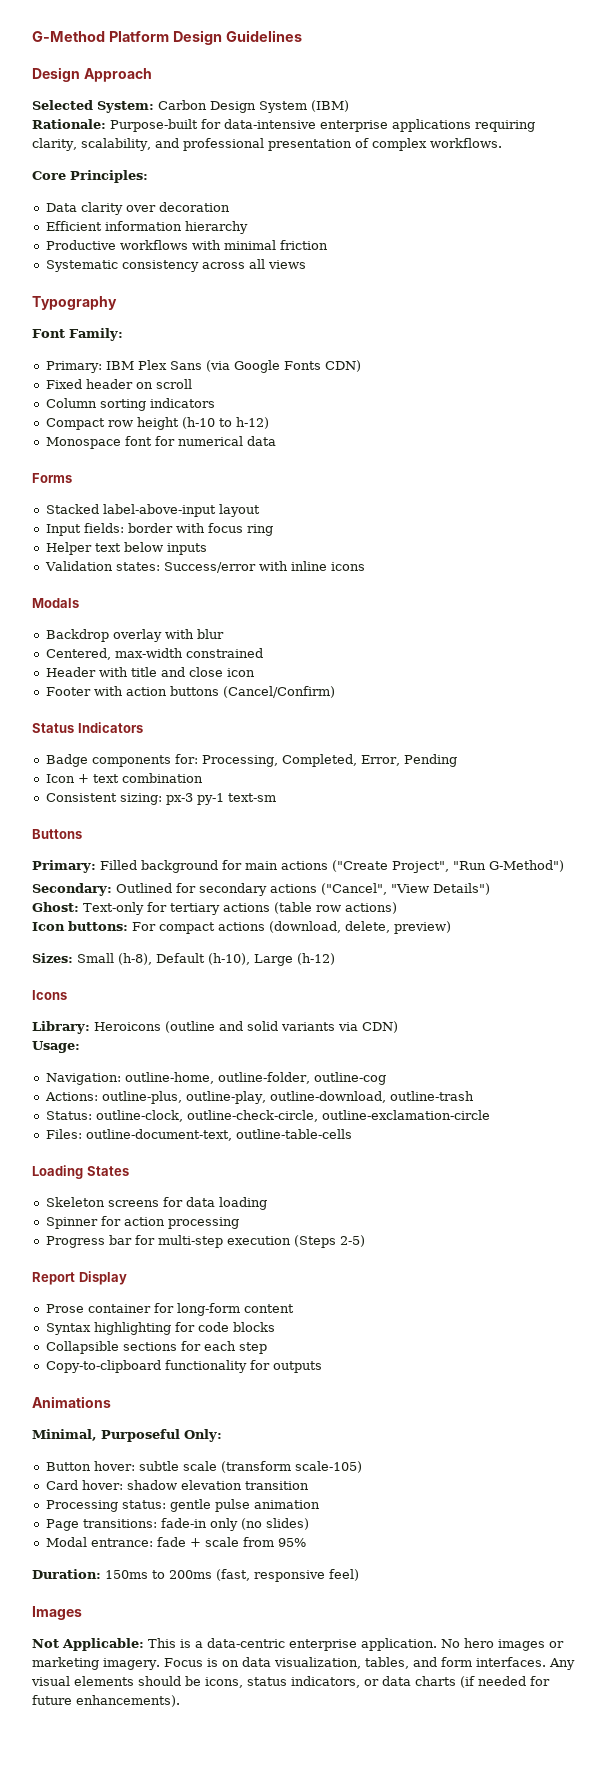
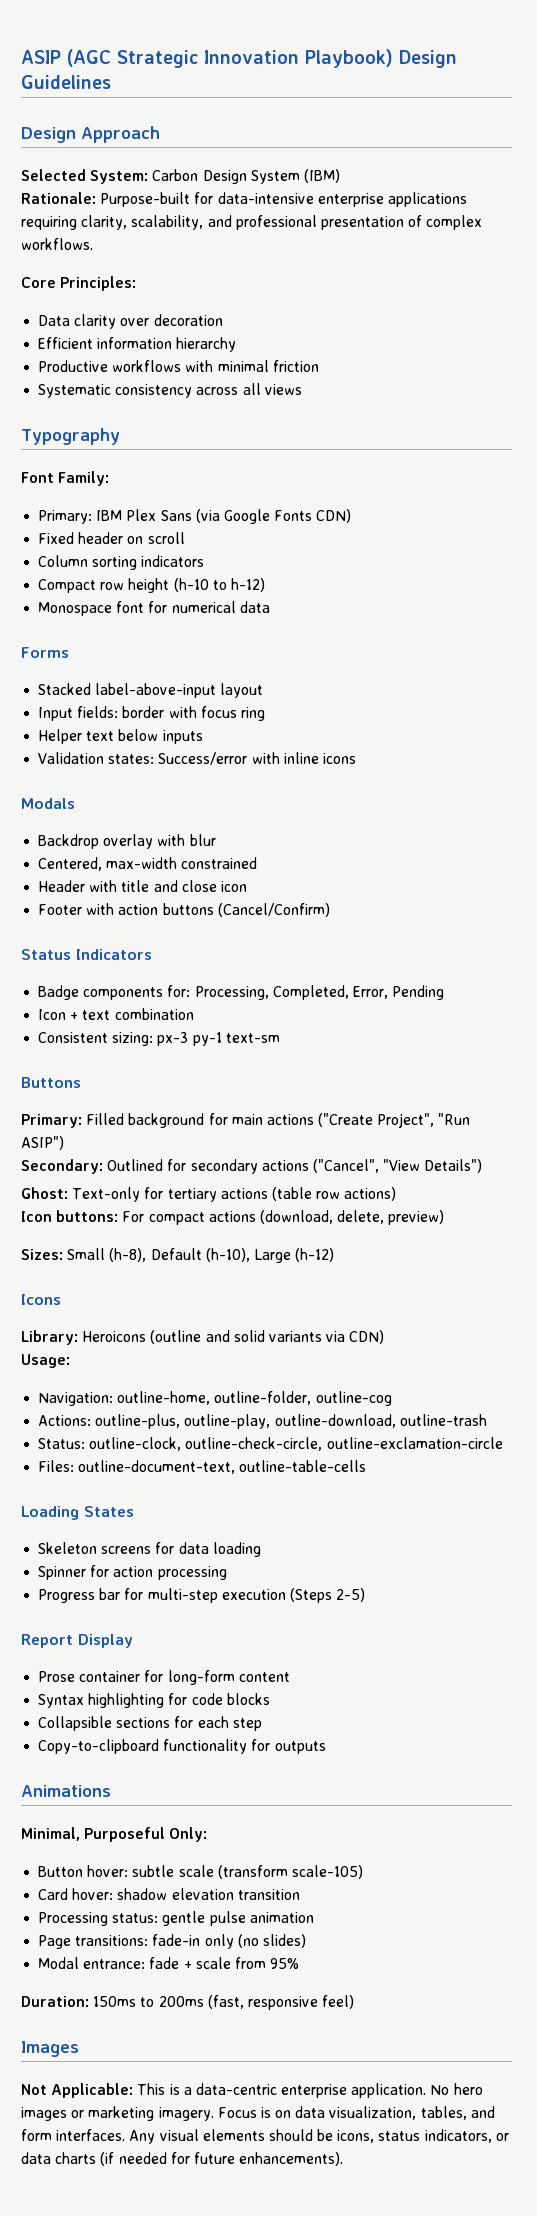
[32,31,169,42] G-Method Platform -> [21,49,393,68] ASIP (AGC Strategic Innovation Playbook)
[489,860,564,872] G-Method") -> [21,1136,64,1150] ASIP")

